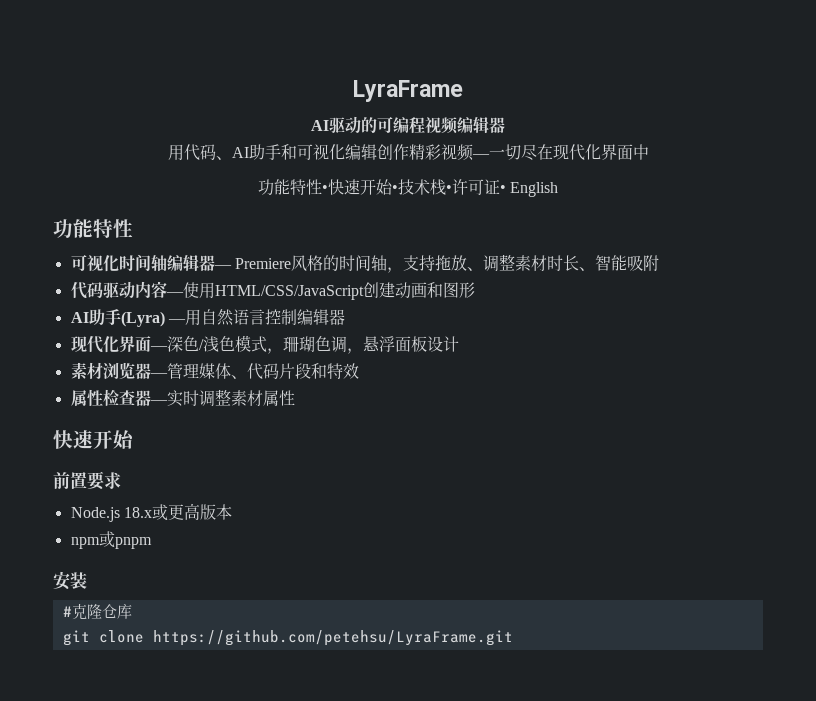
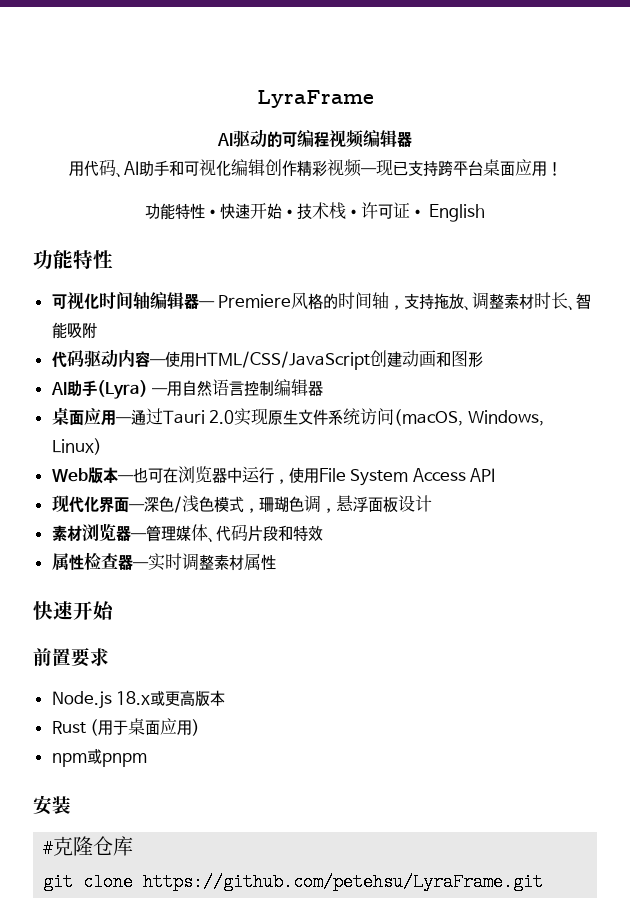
[488,144,649,161] 一切尽在现代化界面中 -> [375,159,562,176] 现已支持跨平台桌面应用！
(345, 317) none -> [51,407,544,426] [51,438,102,455] [51,466,496,486] // 桌面应用—通过Tauri 2.0实现原生文件系统访问(macOS, Windows, Linux) // Web版本—也可在浏览器中运行，使用File System Access API
(232, 512) none -> [51,718,201,736] // Rust (用于桌面应用)

